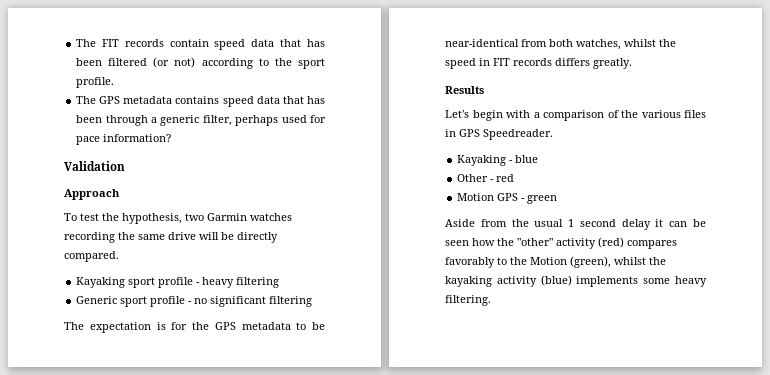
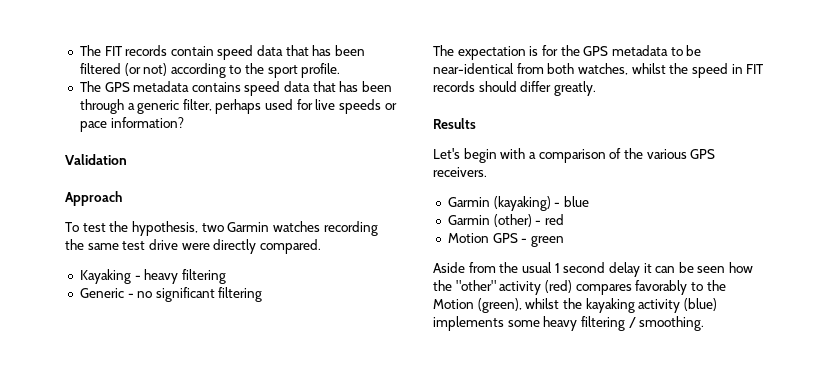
(326, 119) none -> [315,99,397,114] live speeds or
[168,232,234,240] drive will be -> [122,239,210,250] test drive were
[128,277,194,288] sport profile -> (131, 276) none
[120,296,186,307] sport profile -> (124, 293) none
[555,58,590,66] differs -> [478,81,552,92] should differ
[684,110,706,118] [445,129,553,140] [457,155,507,166] files in GPS Speedreader. // Kayaking -> [690,149,716,159] [433,167,487,177] [447,196,551,211] GPS receivers. // Garmin (kayaking)
[457,174,489,182] Other -> [447,214,532,227] Garmin (other)
[445,295,491,306] filtering. -> [580,316,705,331] filtering / smoothing.

